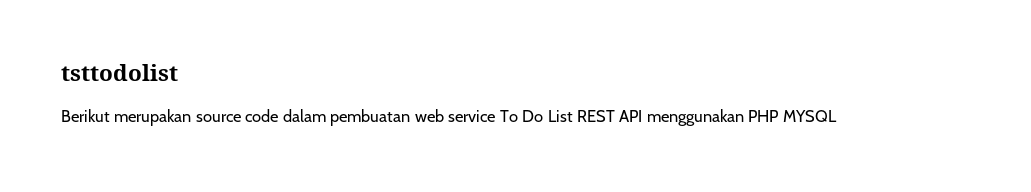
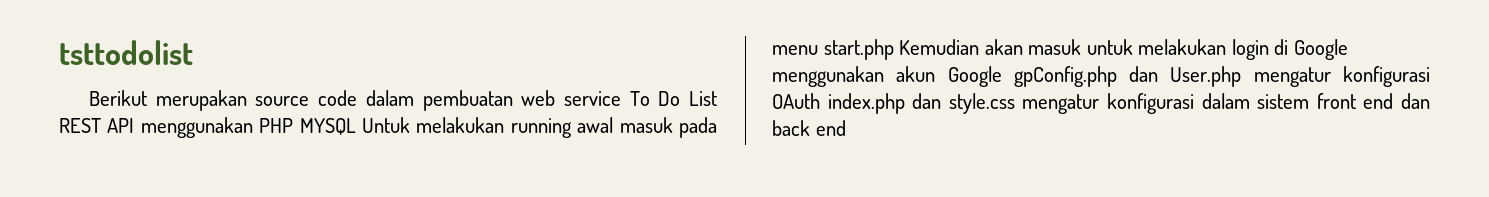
(837, 116) none -> [362,117,718,138] [772,39,1348,60] [772,66,1430,87] [772,93,1431,114] [772,120,846,136] Untuk melakukan running awal masuk pada menu start.php Kemudian akan masuk untuk melakukan login di Google menggunakan akun Google gpConfig.php dan User.php mengatur konfigurasi OAuth index.php dan style.css mengatur konfigurasi dalam sistem front end dan back end

